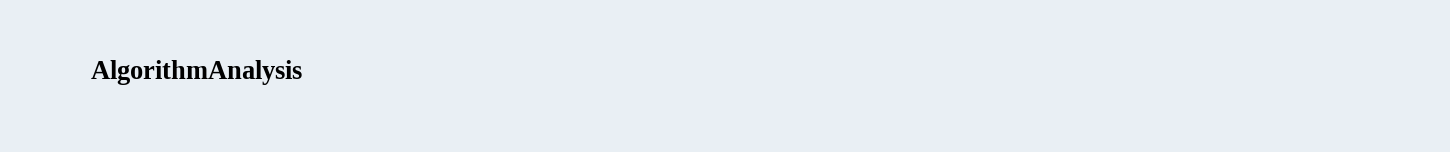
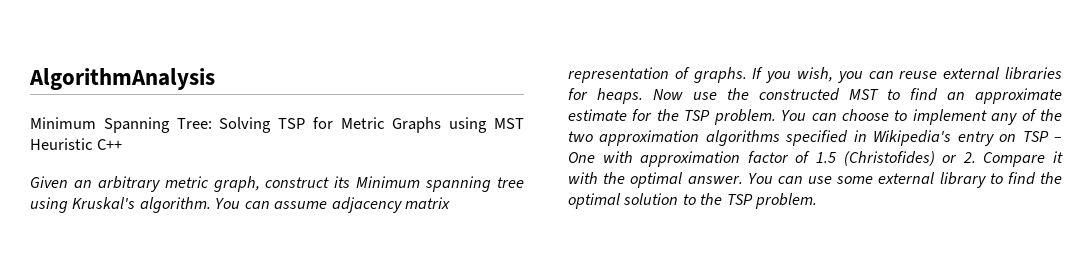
(302, 72) none -> [30,117,524,133] [30,138,123,150] [30,176,525,192] [30,197,451,213] [568,67,1062,83] [568,88,1062,104] [568,109,1062,125] [568,130,1062,146] [568,151,1063,167] [568,172,1062,188] [568,193,818,209] // Minimum Spanning Tree: Solving TSP for Metric Graphs using MST Heuristic C++ // Given an arbitrary metric graph, construct its Minimum spanning tree using Kruskal's algorithm. You can assume adjacency matrix representation of graphs. If you wish, you can reuse external libraries for heaps. Now use the constructed MST to find an approximate estimate for the TSP problem. You can choose to implement any of the two approximation algorithms specified in Wikipedia's entry on TSP – One with approximation factor of 1.5 (Christofides) or 2. Compare it with the optimal answer. You can use some external library to find the optimal solution to the TSP problem.

